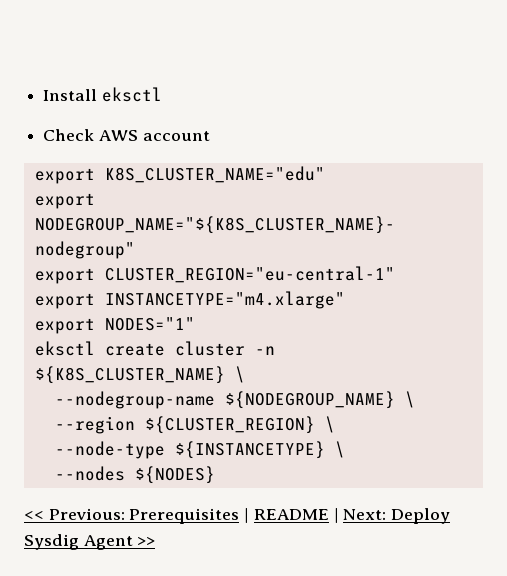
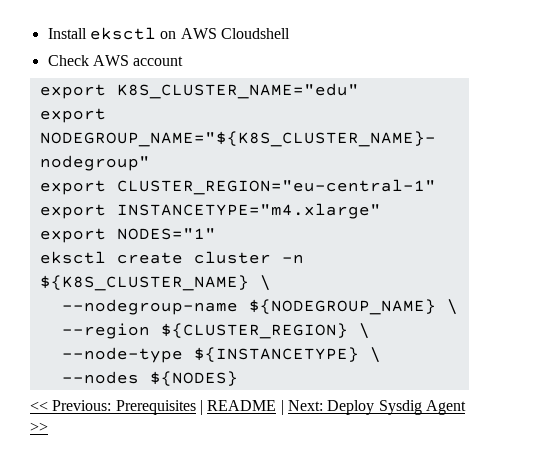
(162, 94) none -> [160,28,290,39] on AWS Cloudshell

